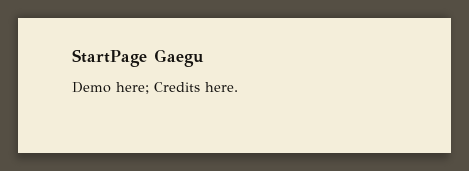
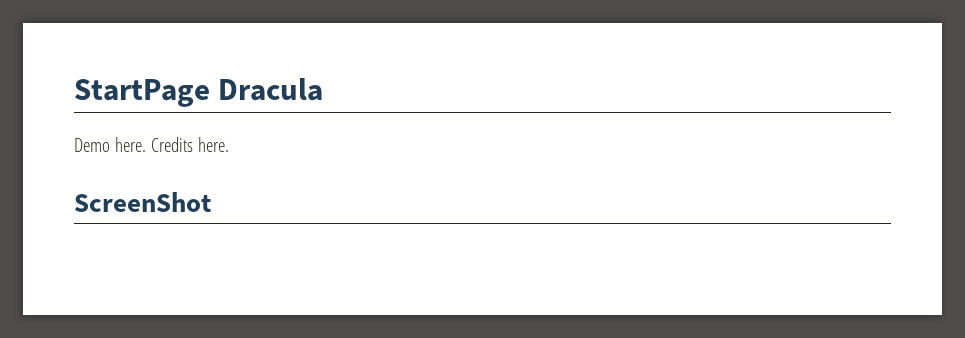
[154,49,204,67] Gaegu -> [218,78,324,101] Dracula
[116,82,149,94] here; -> [114,137,146,152] here.
(238, 87) none -> [74,192,211,212] // ScreenShot

